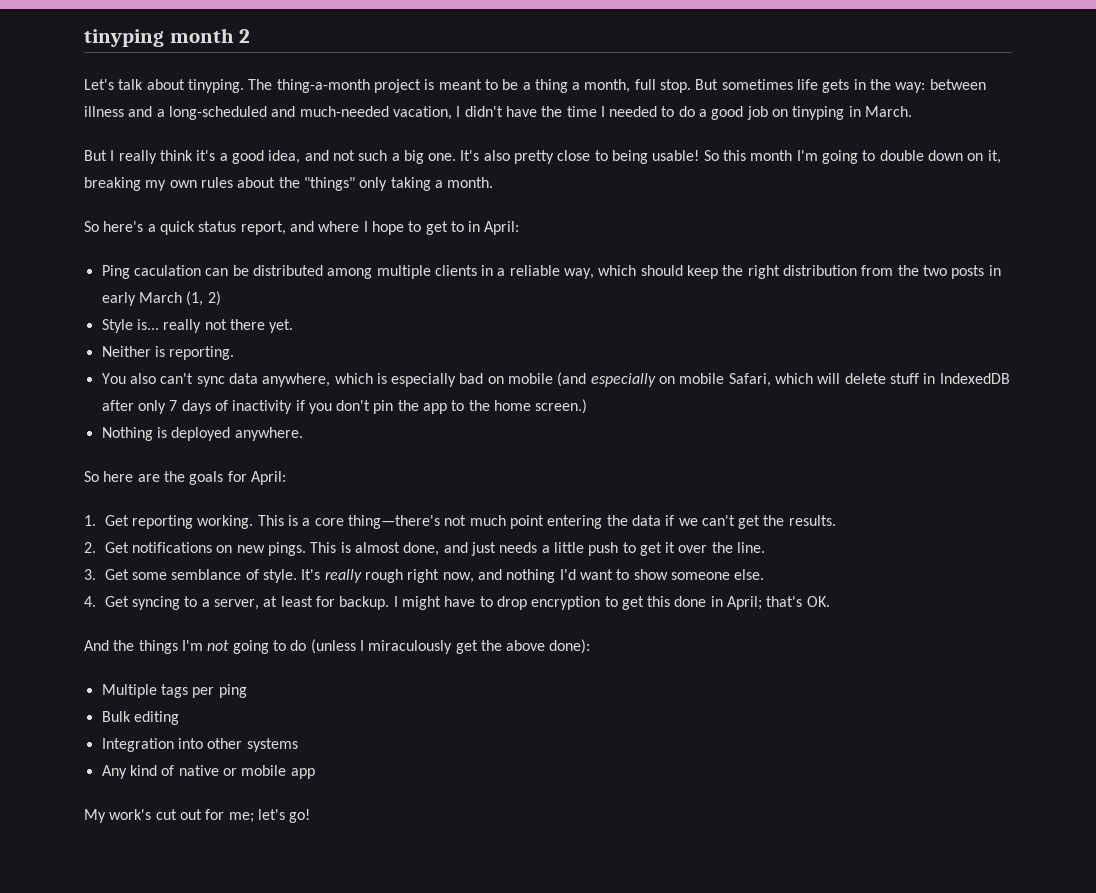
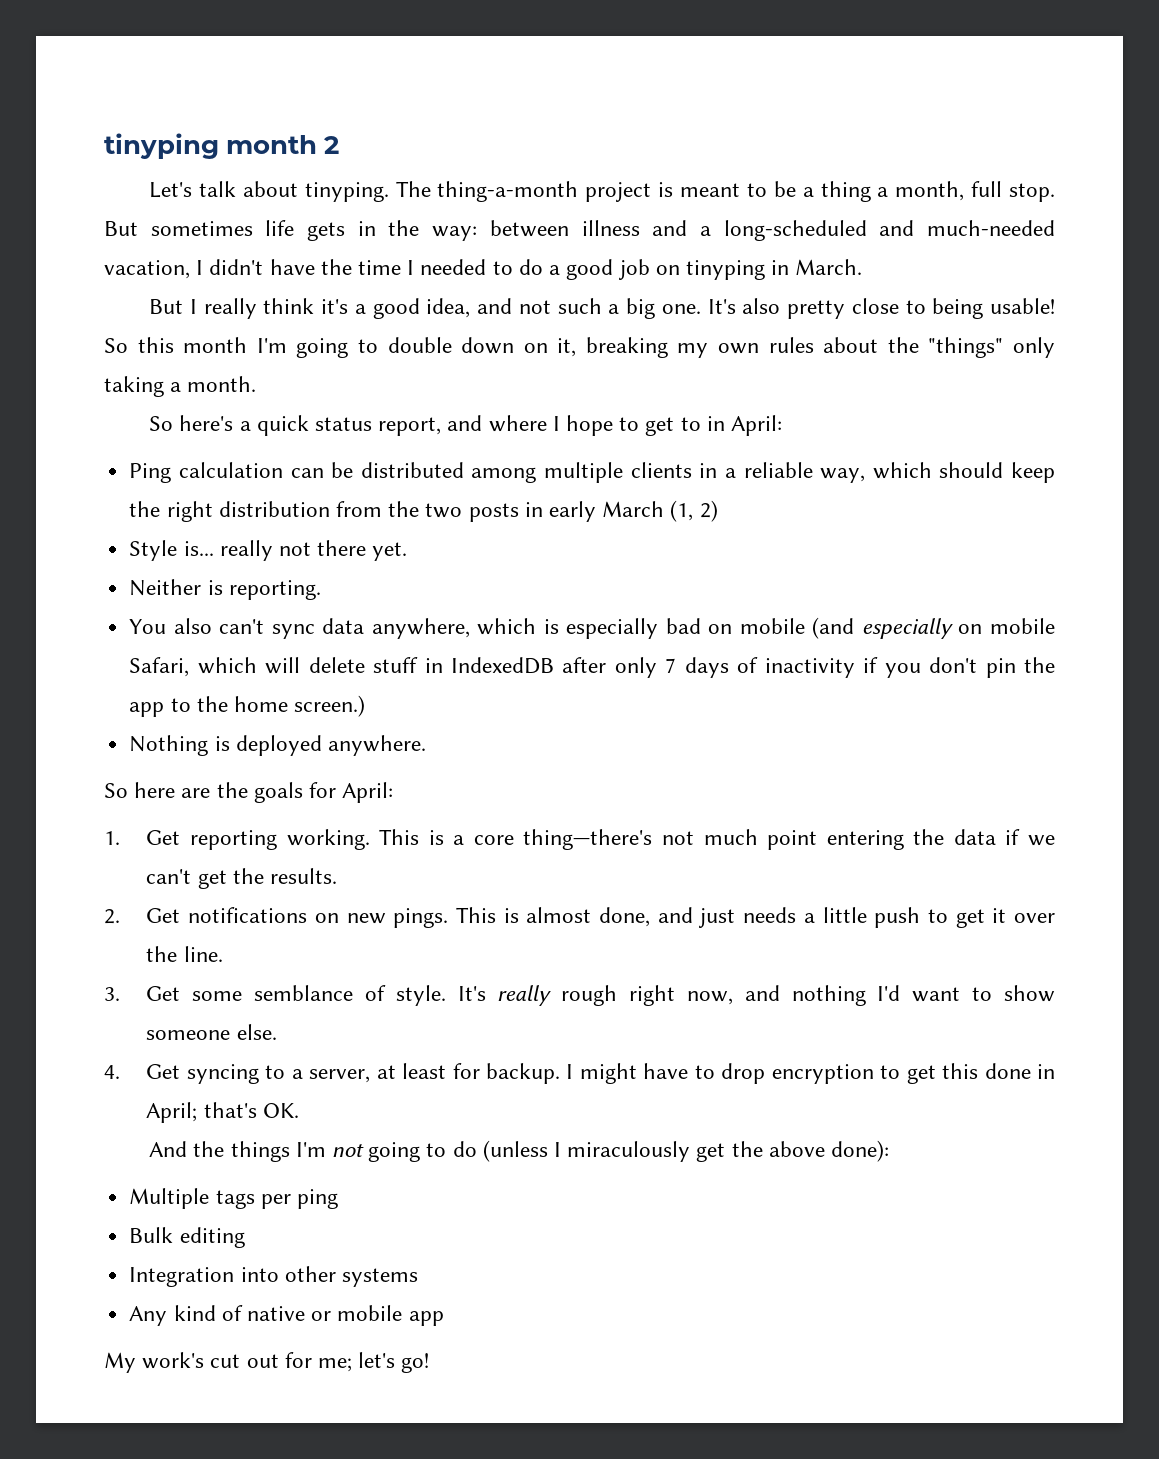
[133,265,201,276] caculation -> [178,462,283,478] calculation

